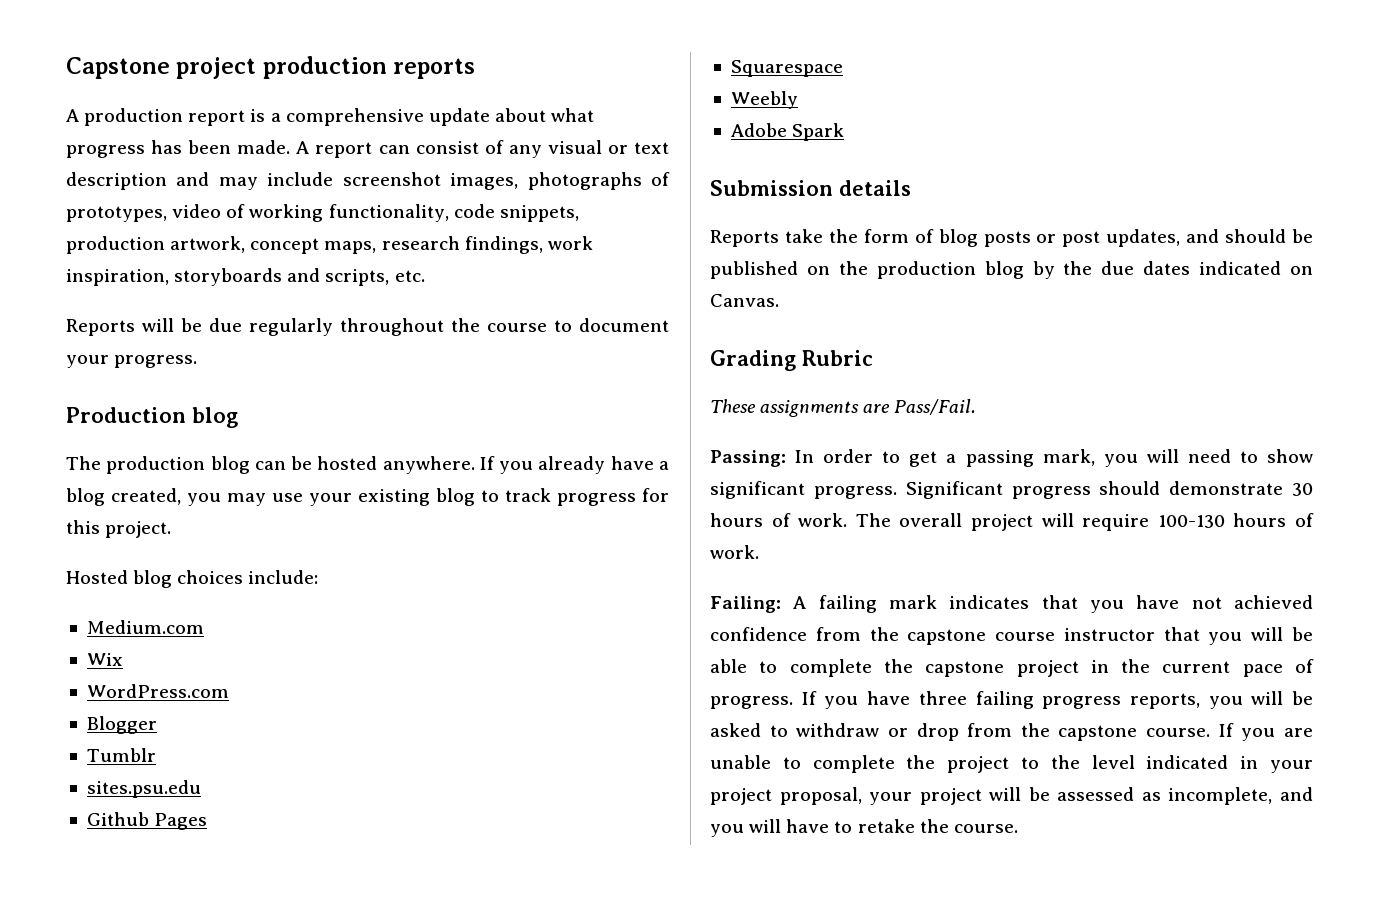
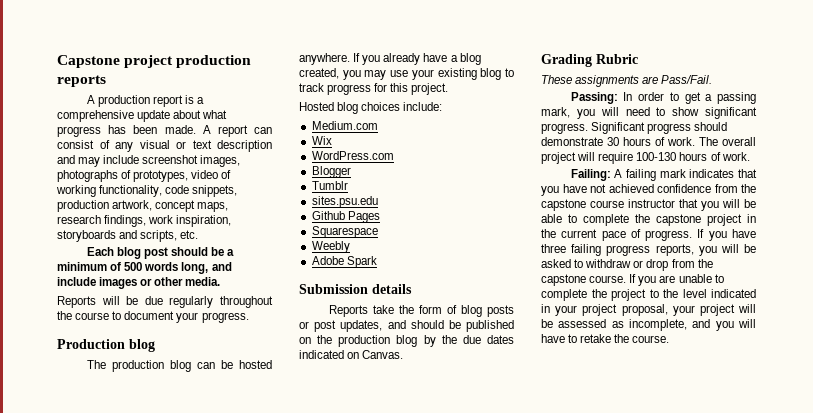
(425, 276) none -> [86,247,235,259] [57,262,232,274] [57,277,221,289] // Each blog post should be a minimum of 500 words long, and include images or other media.

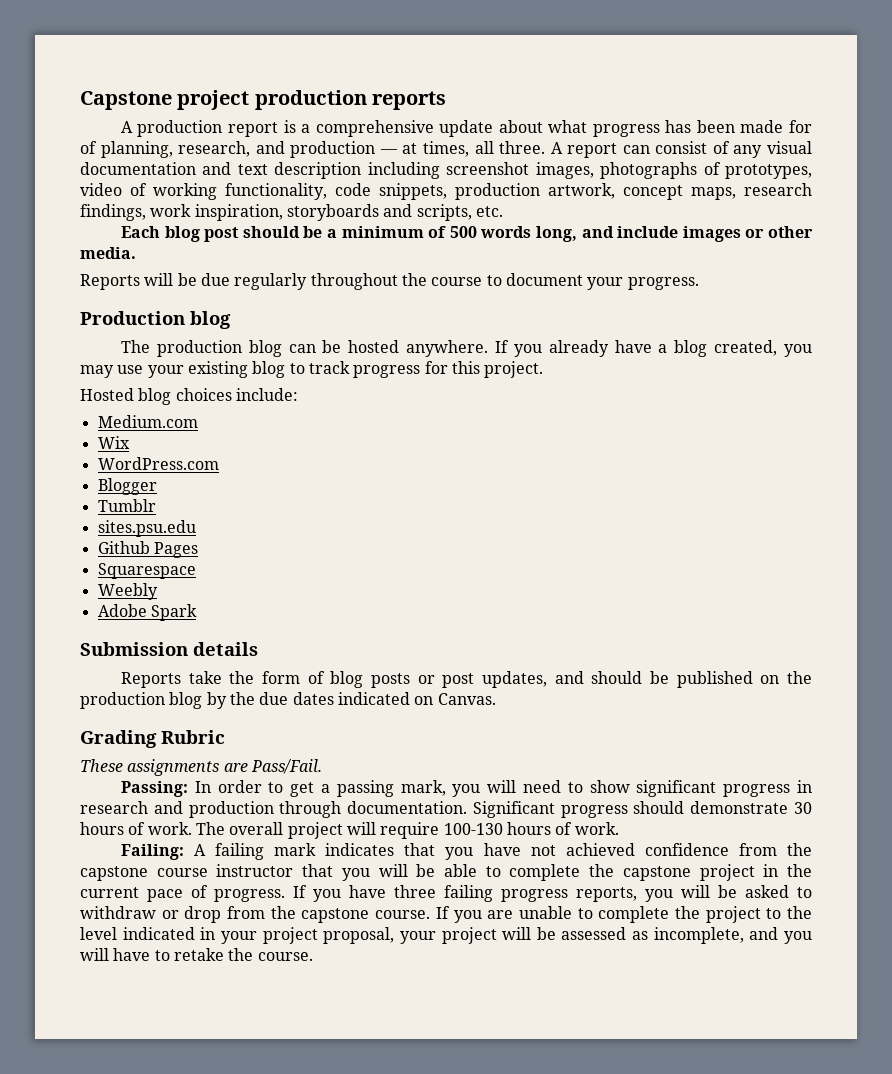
[164,125,196,134] made. -> [740,120,812,133] [80,141,546,158] made for of planning, research, and production — at times, all three.
[176,140,272,152] [57,155,140,167] or text description and may include -> [80,162,440,179] documentation and text description including
[541,123,588,134] progress. -> [723,780,812,797] [80,801,468,818] progress in research and production through documentation.

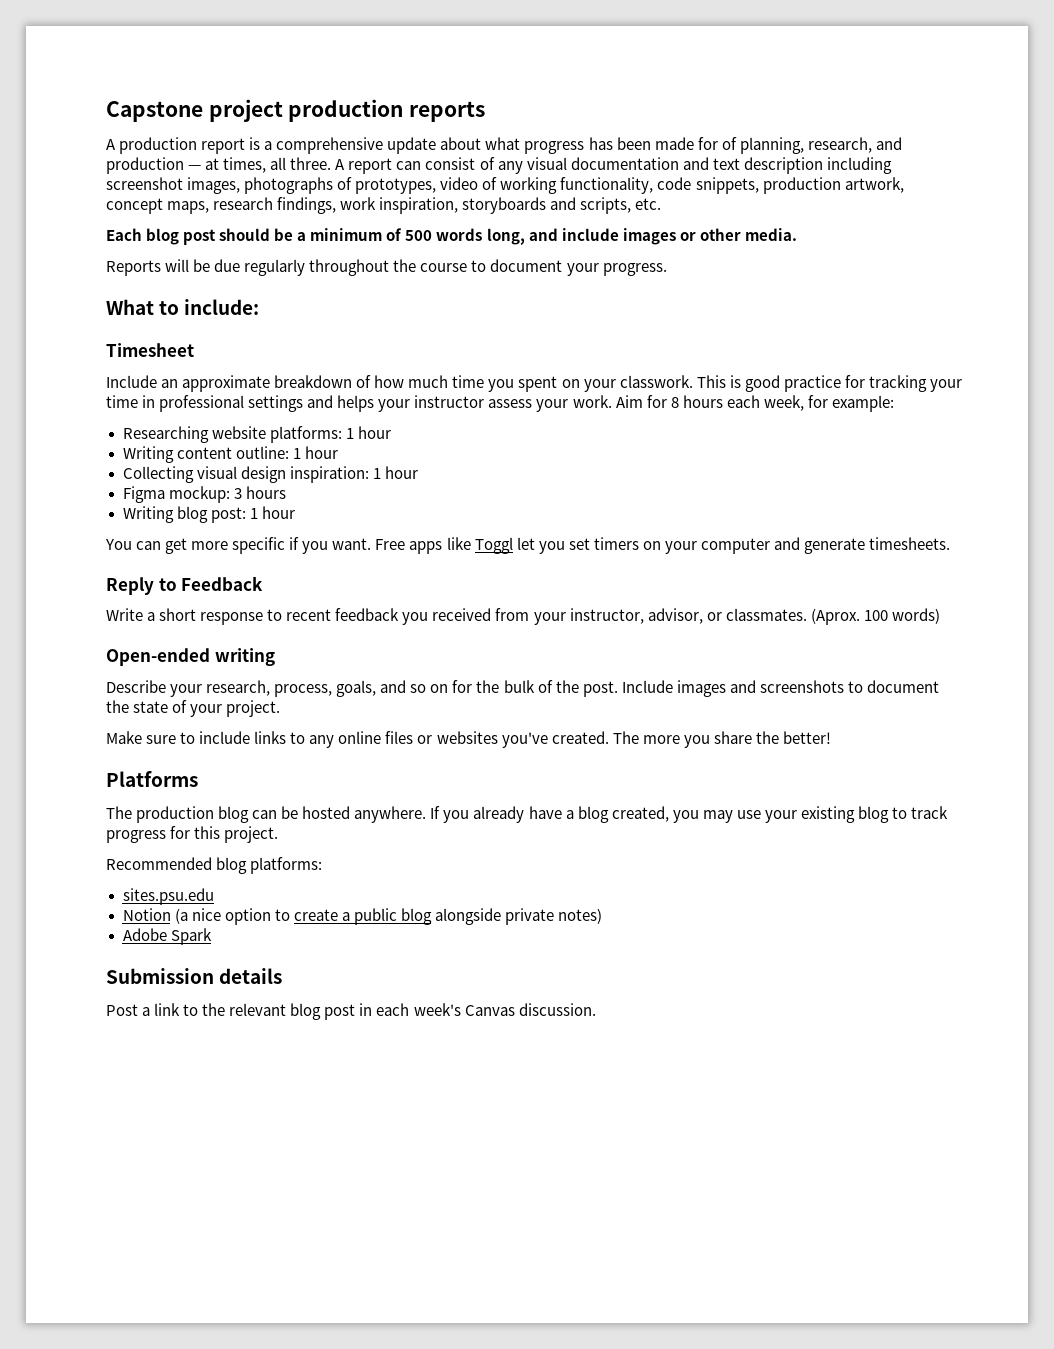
[80,311,231,329] Production blog -> [106,299,260,315] [106,343,194,357] [106,375,962,392] [106,395,894,412] [122,426,391,443] [122,446,338,463] [122,466,418,483] [122,486,286,503] [122,506,295,523] [105,537,951,554] [106,576,264,595] [106,608,940,625] [106,648,275,666] [106,680,939,697] [106,700,281,717] [106,731,831,748] [106,771,198,787] What to include: // Timesheet // Include an approximate breakdown of how much time you spent on your classwork. This is good practice for tracking your time in professional settings and helps your instructor assess your work. Aim for 8 hours each week, for example: // Researching website platforms: 1 hour // Writing content outline: 1 hour // Collecting visual design inspiration: 1 hour // Figma mockup: 3 hours // Writing blog post: 1 hour // You can get more specific if you want. Free apps like Toggl let you set timers on your computer and generate timesheets. // Reply to Feedback // Write a short response to recent feedback you received from your instructor, advisor, or classmates. (Aprox. 100 words) // Open-ended writing // Describe your research, process, goals, and so on for the bulk of the post. Include images and screenshots to document the state of your project. // Make sure to include links to any online files or websites you've created. The more you share the better! // Platforms
[80,388,298,405] [97,415,198,428] [97,436,130,449] [97,457,219,470] [97,478,157,495] [97,499,156,512] [97,520,196,537] [97,541,198,558] [97,563,196,579] [97,583,158,600] [97,604,197,621] [80,642,258,656] [120,671,812,688] [80,692,496,709] [80,730,225,748] [80,759,322,776] [120,780,812,797] [80,801,813,818] [80,822,619,839] [120,843,812,860] [80,864,812,881] [80,885,812,902] [80,906,812,923] [80,927,812,944] [80,948,313,961] Hosted blog choices include: // Medium.com // Wix // WordPress.com // Blogger // Tumblr // sites.psu.edu // Github Pages // Squarespace // Weebly // Adobe Spark // Submission details // Reports take the form of blog posts or post updates, and should be published on the production blog by the due dates indicated on Canvas. // Grading Rubric // These assignments are Pass/Fail. // Passing: In order to get a passing mark, you will need to show significant progress in research and production through documentation. Significant progress should demonstrate 30 hours of work. The overall project will require 100-130 hours of work. // Failing: A failing mark indicates that you have not achieved confidence from the capstone course instructor that you will be able to complete the capstone project in the current pace of progress. If you have three failing progress reports, you will be asked to withdraw or drop from the capstone course. If you are unable to complete the project to the level indicated in your project proposal, your project will be assessed as incomplete, and you will have to retake the course. -> [106,857,323,874] [122,888,214,905] [122,908,603,925] [122,928,212,945] [106,968,283,984] [106,1003,596,1020] Recommended blog platforms: // sites.psu.edu // Notion (a nice option to create a public blog alongside private notes) // Adobe Spark // Submission details // Post a link to the relevant blog post in each week's Canvas discussion.

